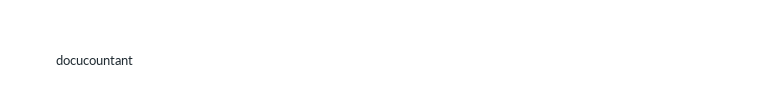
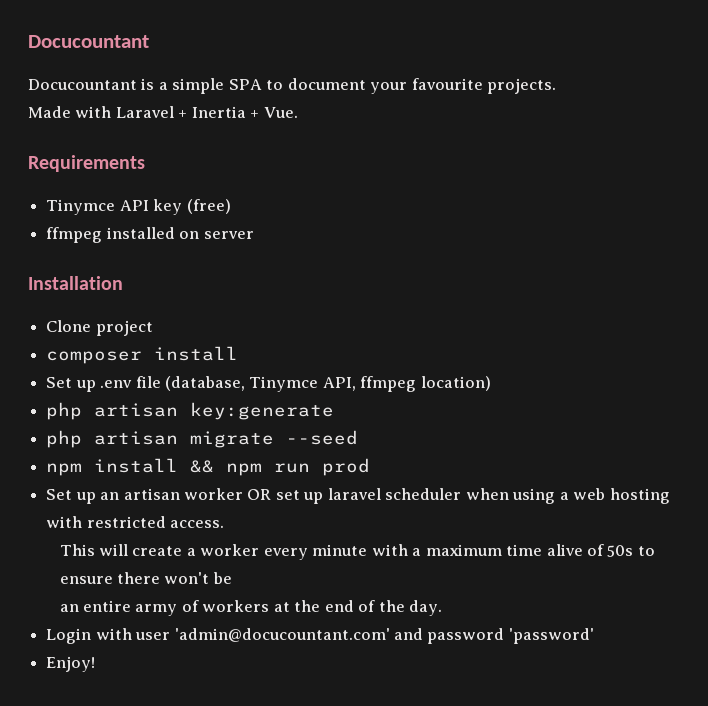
[56,55,133,65] docucountant -> [28,35,149,48] [28,78,557,94] [28,106,298,118] [28,155,145,172] [46,199,231,215] [46,227,254,243] [28,276,123,290] [46,320,153,336] [46,346,239,364] [46,376,491,392] [46,402,335,420] [46,430,359,448] [46,458,371,476] [46,488,670,504] [46,516,225,528] [59,544,655,560] [59,572,232,584] [59,600,443,616] [46,628,594,644] [46,656,96,672] Docucountant // Docucountant is a simple SPA to document your favourite projects. // Made with Laravel + Inertia + Vue. // Requirements // Tinymce API key (free) // ffmpeg installed on server // Installation // Clone project // composer install // Set up .env file (database, Tinymce API, ffmpeg location) // php artisan key:generate // php artisan migrate --seed // npm install && npm run prod // Set up an artisan worker OR set up laravel scheduler when using a web hosting with restricted access. // This will create a worker every minute with a maximum time alive of 50s to ensure there won't be // an entire army of workers at the end of the day. // Login with user 'admin@docucountant.com' and password 'password' // Enjoy!

